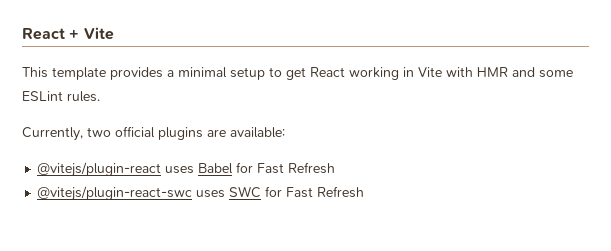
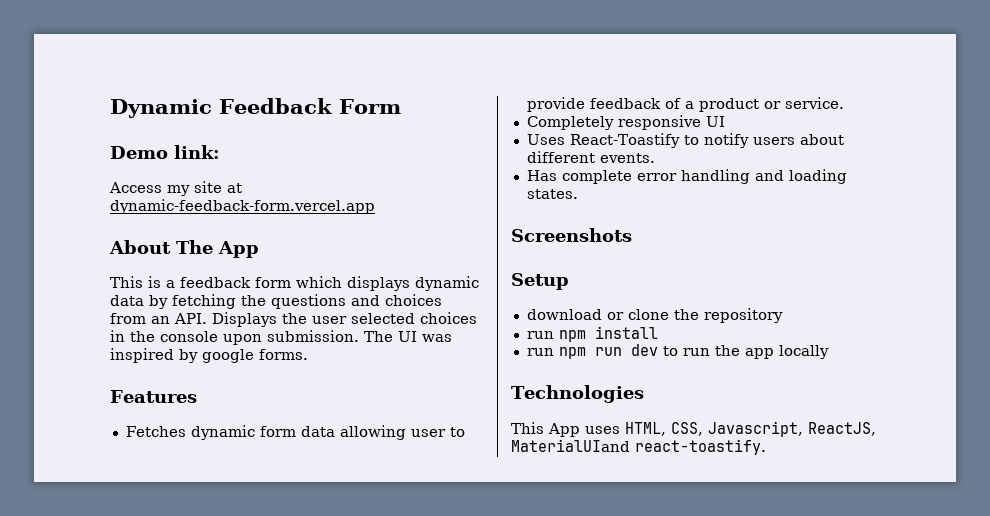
[22,27,114,40] [22,67,573,80] [22,91,100,102] [22,126,285,141] [37,162,336,177] [37,186,365,201] React + Vite // This template provides a minimal setup to get React working in Vite with HMR and some ESLint rules. // Currently, two official plugins are available: // @vitejs/plugin-react uses Babel for Fast Refresh // @vitejs/plugin-react-swc uses SWC for Fast Refresh -> [110,98,401,118] [110,145,220,159] [109,181,242,196] [110,199,375,214] [109,240,259,258] [110,276,479,291] [110,294,442,309] [110,312,477,327] [110,330,452,345] [110,348,308,363] [110,390,197,403] [125,425,465,440] [526,97,844,112] [526,115,725,130] [526,133,844,148] [526,151,655,163] [526,169,847,184] [526,189,578,199] [511,228,632,242] [511,273,569,290] [526,308,783,323] [526,326,658,342] [526,344,829,359] [511,385,644,403] [511,421,876,437] [511,439,766,455] Dynamic Feedback Form // Demo link: // Access my site at dynamic-feedback-form.vercel.app // About The App // This is a feedback form which displays dynamic data by fetching the questions and choices from an API. Displays the user selected choices in the console upon submission. The UI was inspired by google forms. // Features // Fetches dynamic form data allowing user to provide feedback of a product or service. // Completely responsive UI // Uses React-Toastify to notify users about different events. // Has complete error handling and loading states. // Screenshots // Setup // download or clone the repository // run npm install // run npm run dev to run the app locally // Technologies // This App uses HTML, CSS, Javascript, ReactJS, MaterialUIand react-toastify.

